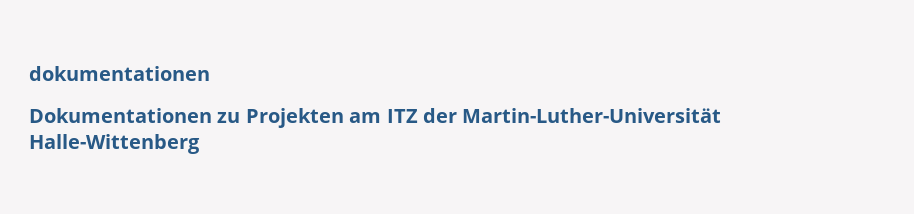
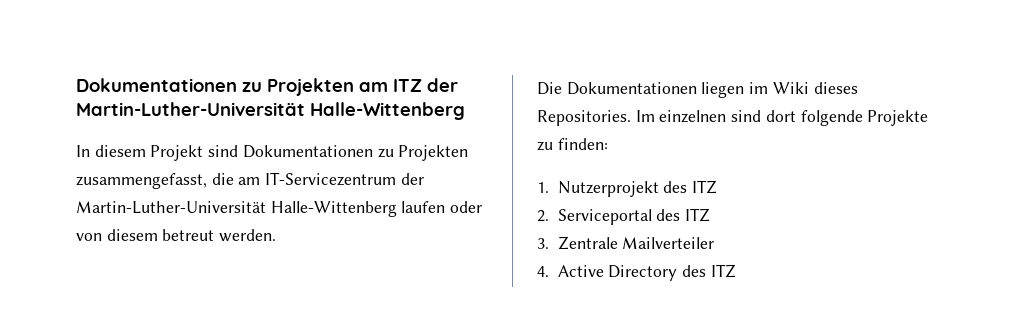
[29,66,210,81] dokumentationen // -> (76, 85) none
(200, 144) none -> [76,145,469,161] [76,172,424,189] [76,201,483,217] [76,229,277,242] [537,82,858,98] [537,110,929,126] [537,138,608,151] [537,180,718,197] [537,208,711,225] [537,236,715,250] [537,264,736,281] // In diesem Projekt sind Dokumentationen zu Projekten zusammengefasst, die am IT-Servicezentrum der Martin-Luther-Universität Halle-Wittenberg laufen oder von diesem betreut werden. // Die Dokumentationen liegen im Wiki dieses Repositories. Im einzelnen sind dort folgende Projekte zu finden: // 1. Nutzerprojekt des ITZ // 2. Serviceportal des ITZ // 3. Zentrale Mailverteiler // 4. Active Directory des ITZ

